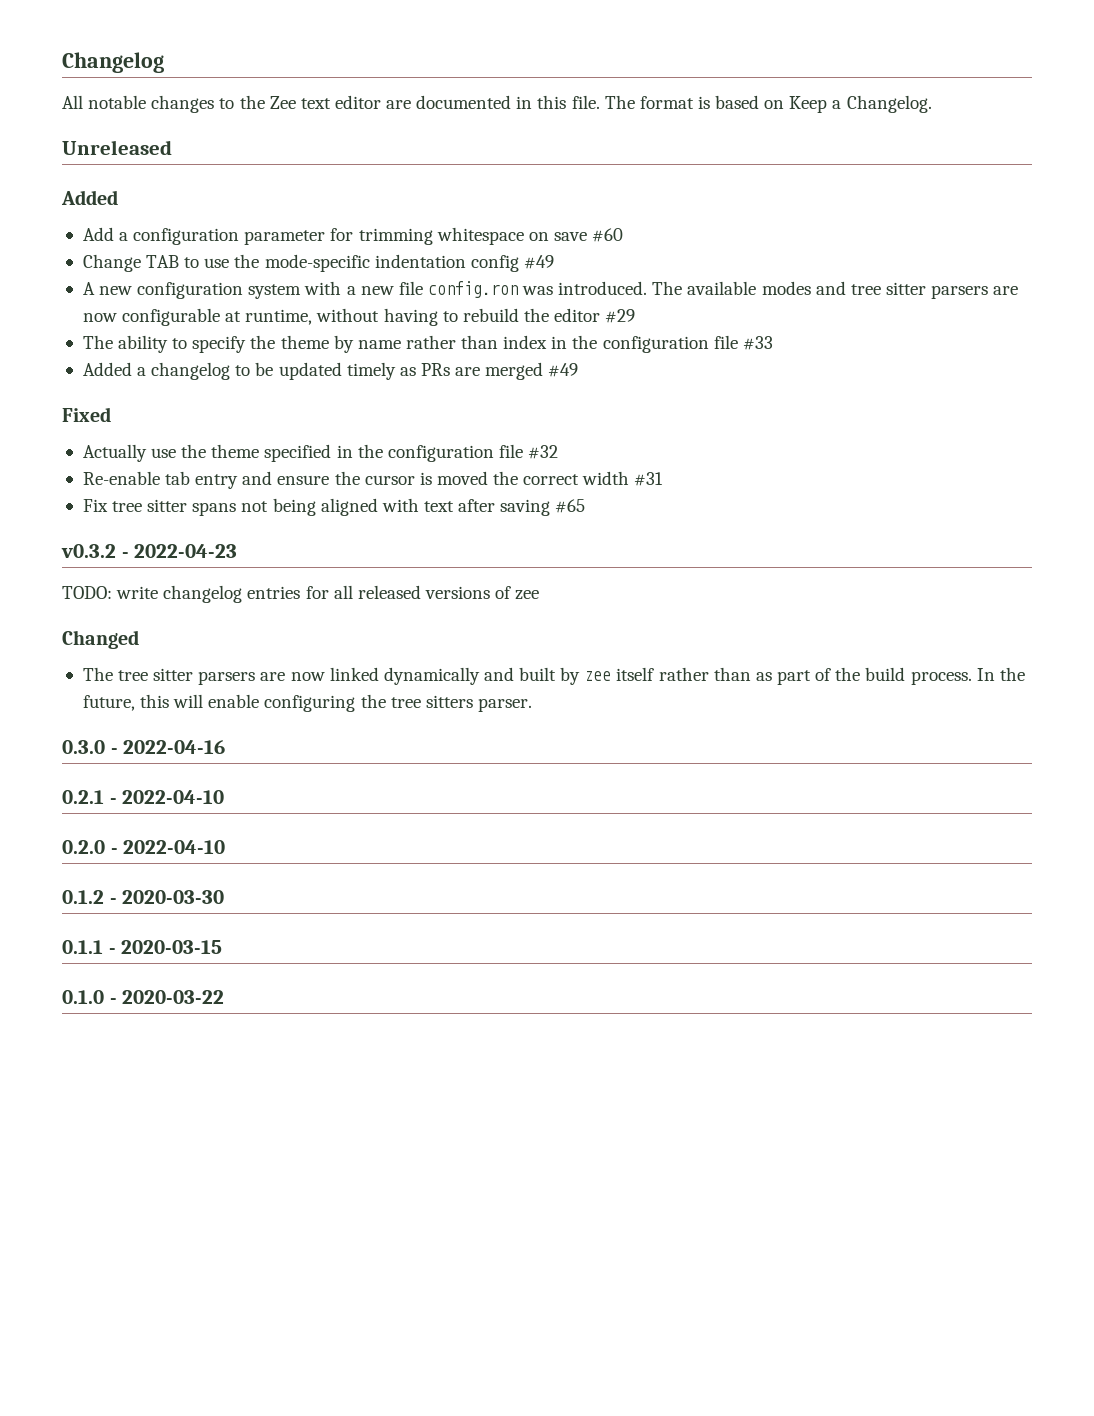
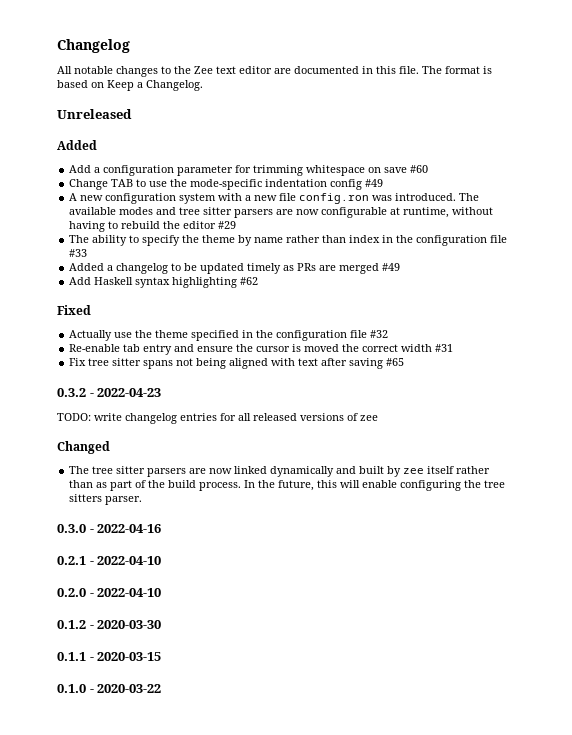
(579, 370) none -> [69,277,259,288] // Add Haskell syntax highlighting #62
[61,544,116,558] v0.3.2 -> [57,388,86,397] 0.3.2

